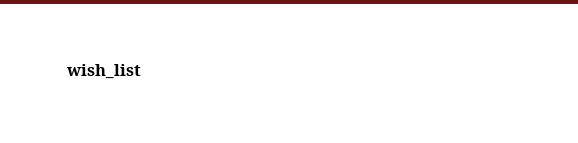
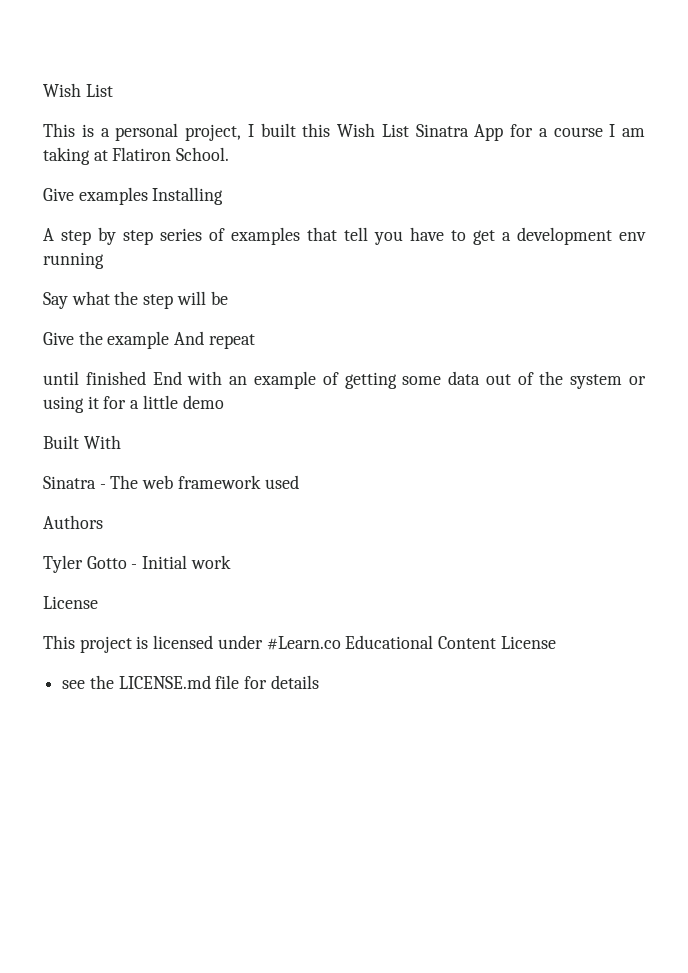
[66,64,141,79] wish_list -> [43,83,113,97] [43,123,645,141] [43,147,230,165] [43,187,224,205] [43,227,646,245] [43,252,104,269] [43,291,228,309] [43,331,255,349] [43,371,646,389] [43,395,224,413] [43,435,121,449] [43,475,299,489] [43,515,103,529] [43,555,231,573] [43,596,98,609] [43,635,556,653] [62,675,319,689] Wish List // This is a personal project, I built this Wish List Sinatra App for a course I am taking at Flatiron School. // Give examples Installing // A step by step series of examples that tell you have to get a development env running // Say what the step will be // Give the example And repeat // until finished End with an example of getting some data out of the system or using it for a little demo // Built With // Sinatra - The web framework used // Authors // Tyler Gotto - Initial work // License // This project is licensed under #Learn.co Educational Content License // see the LICENSE.md file for details

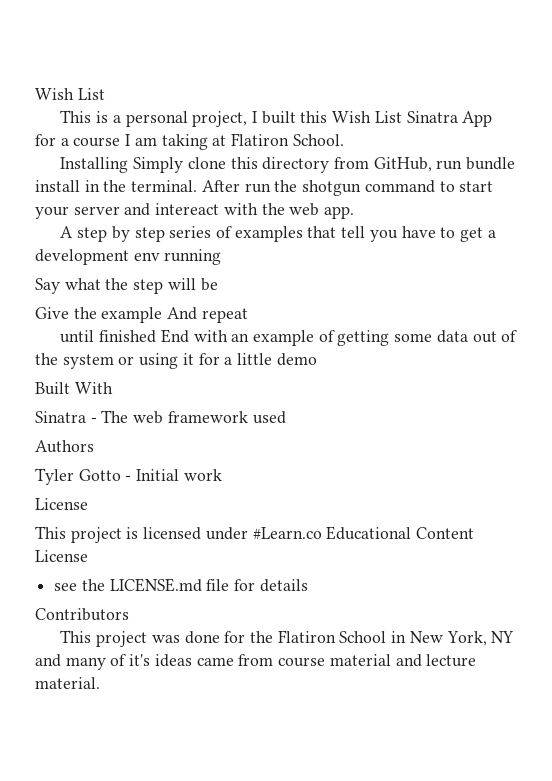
[43,187,148,205] Give examples -> (344, 140) none
(224, 196) none -> [133,157,516,173] [35,180,494,196] [35,203,355,219] Simply clone this directory from GitHub, run bundle install in the terminal. After run the shotgun command to start your server and intereact with the web app.
(319, 682) none -> [35,608,129,621] [60,630,515,647] [35,654,477,670] [35,677,100,689] // Contributors // This project was done for the Flatiron School in New York, NY and many of it's ideas came from course material and lecture material.

